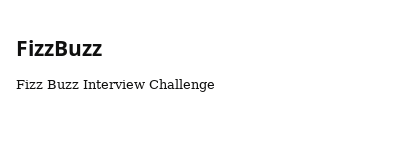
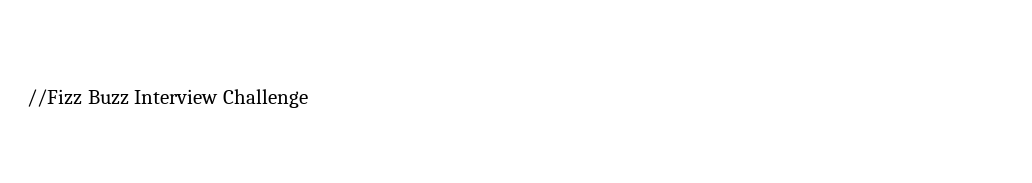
[16,40,102,56] [16,80,43,89] FizzBuzz // Fizz -> [27,89,82,107] //Fizz

